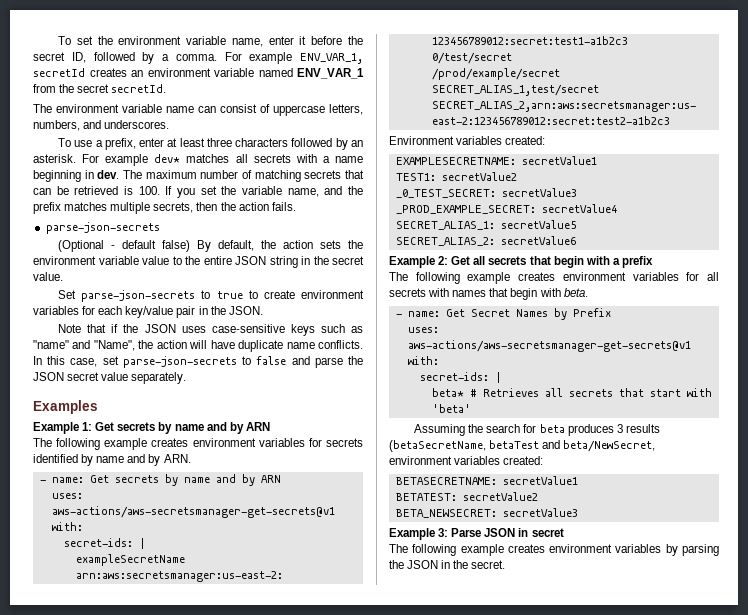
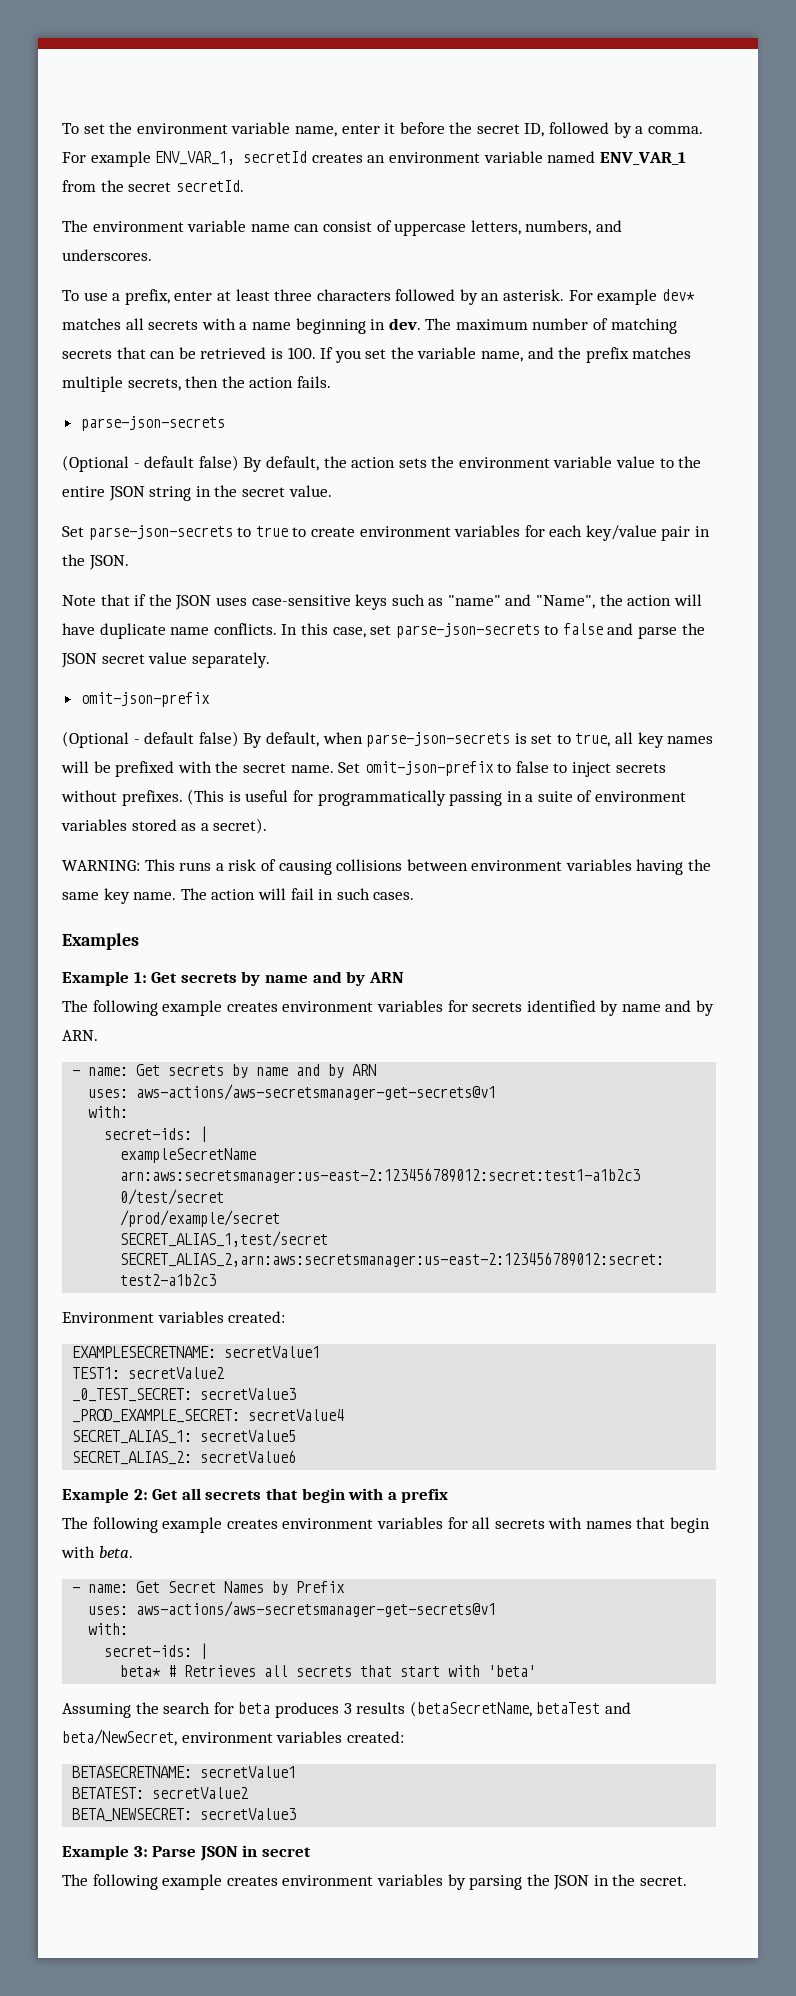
(187, 378) none -> [80,692,210,707] [62,731,714,748] [61,761,666,777] [61,789,687,806] [61,818,268,834] [62,859,712,875] [62,888,415,904] // omit-json-prefix // (Optional - default false) By default, when parse-json-secrets is set to true, all key names will be prefixed with the secret name. Set omit-json-prefix to false to inject secrets without prefixes. (This is useful for programmatically passing in a suite of environment variables stored as a secret). // WARNING: This runs a risk of causing collisions between environment variables having the same key name. The action will fail in such cases.

